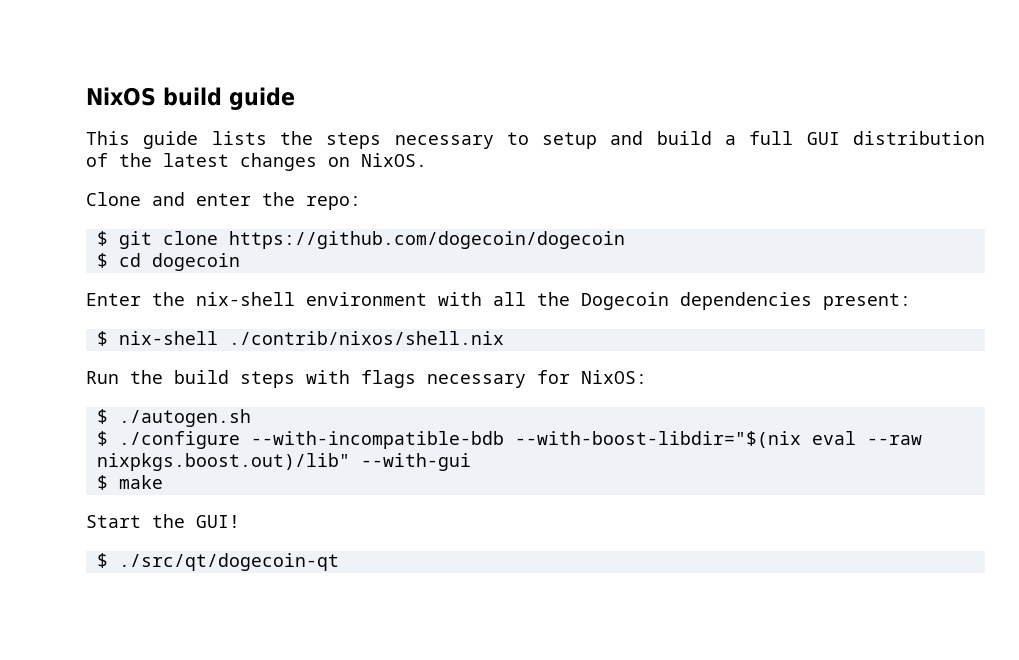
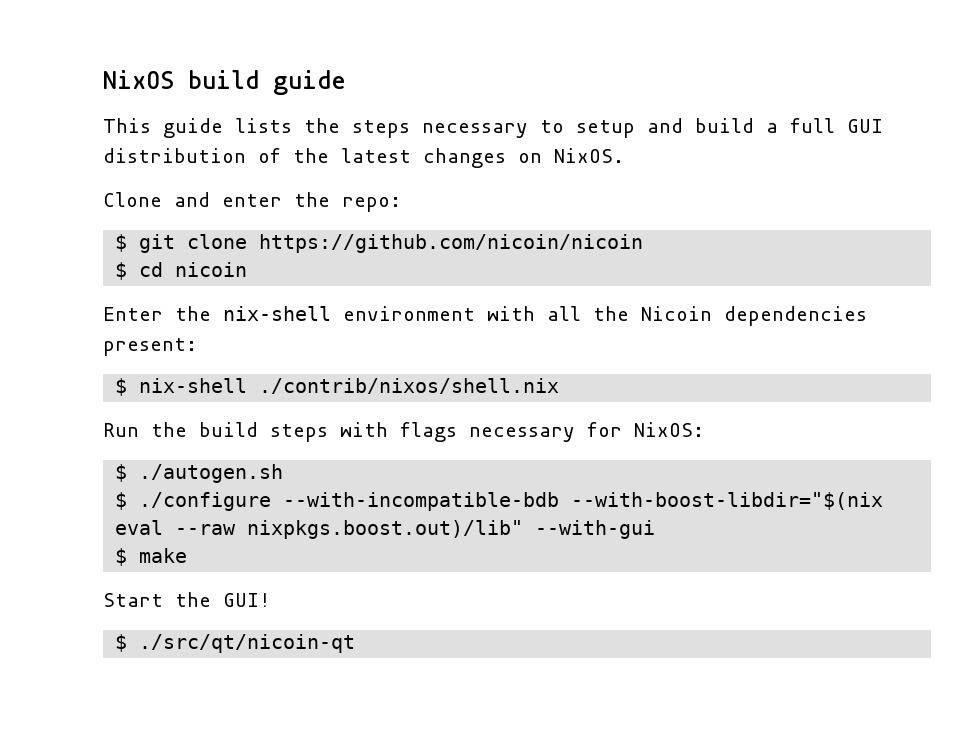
[228,231,625,249] https://github.com/dogecoin/dogecoin -> [259,234,644,253] https://github.com/nicoin/nicoin
[151,253,240,271] dogecoin -> [175,262,248,277] nicoin
[581,292,669,310] Dogecoin -> [641,306,712,321] Nicoin
[118,553,339,571] ./src/qt/dogecoin-qt -> [139,634,356,653] ./src/qt/nicoin-qt

